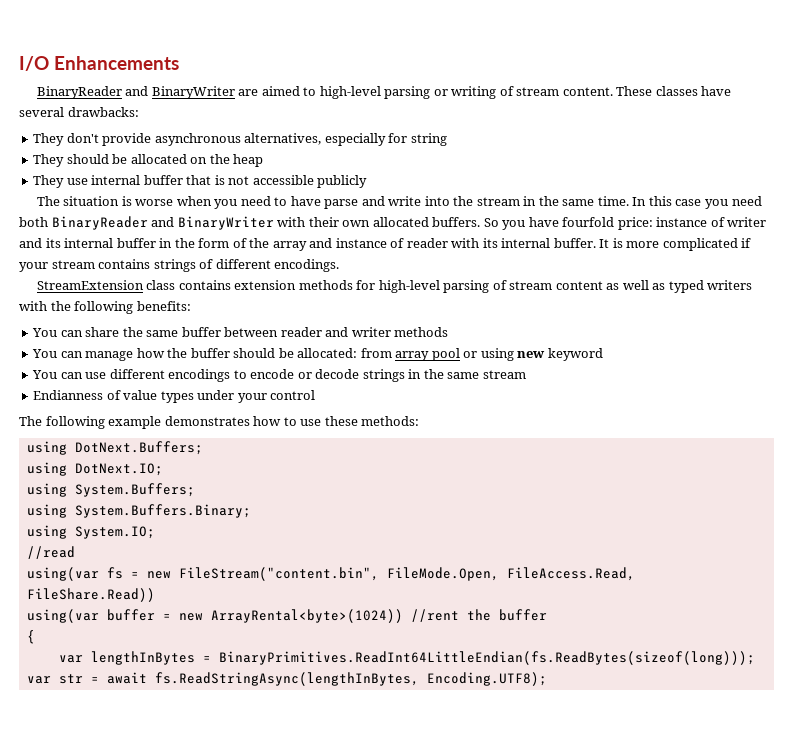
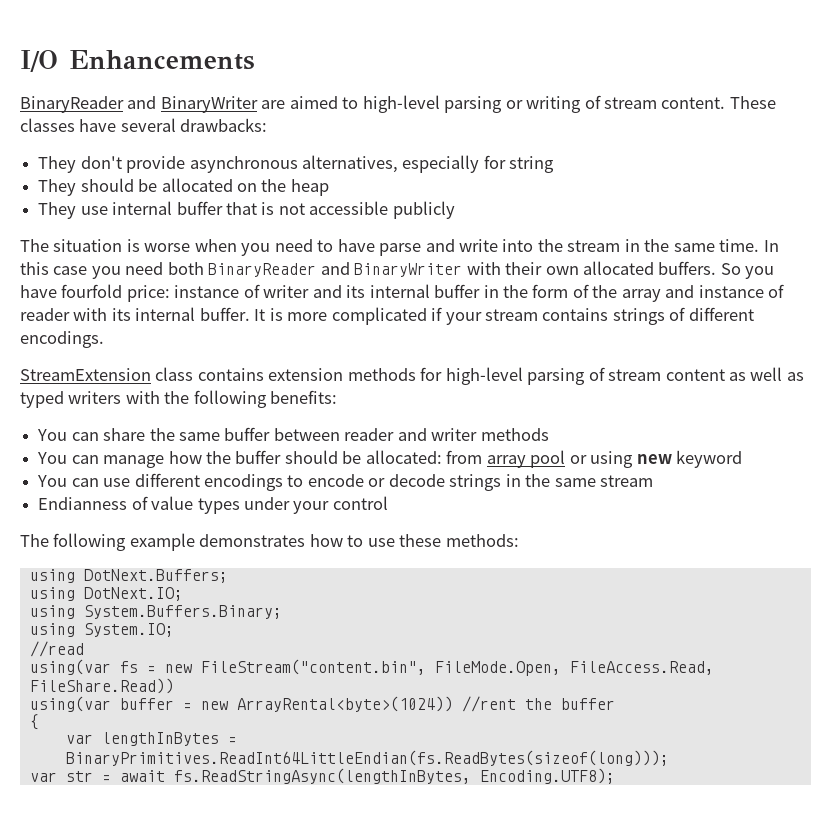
[26,483,195,497] // using System.Buffers; -> (183, 594) none

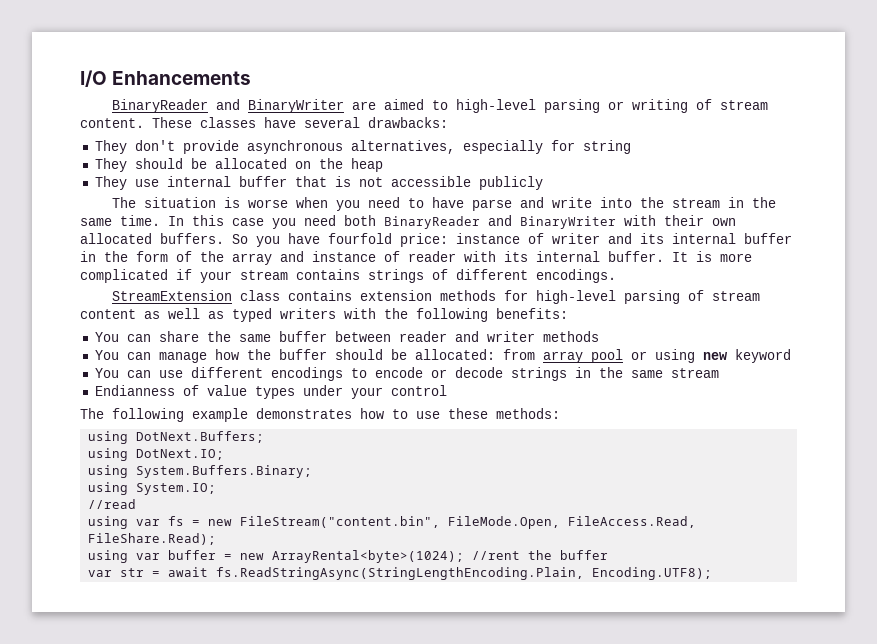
[29,659,111,675] using(var -> [88,516,161,529] using var
[29,678,174,694] [29,696,111,712] FileShare.Read)) // using(var -> [88,533,217,545] [88,550,161,563] FileShare.Read); // using var
[236,696,453,712] ArrayRental<byte>(1024)) -> [272,550,465,563] ArrayRental<byte>(1024);
[29,714,39,730] [65,732,237,746] [65,750,669,766] // { // var lengthInBytes = BinaryPrimitives.ReadInt64LittleEndian(fs.ReadBytes(sizeof(long))); -> (609, 555) none
[173,768,471,784] fs.ReadStringAsync(lengthInBytes, -> [216,567,585,580] fs.ReadStringAsync(StringLengthEncoding.Plain,

